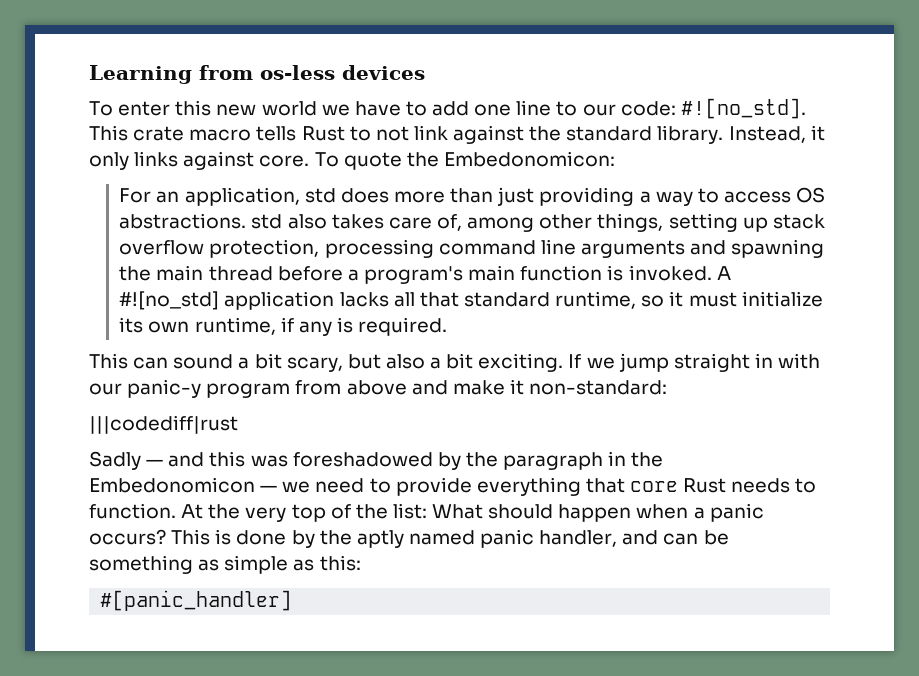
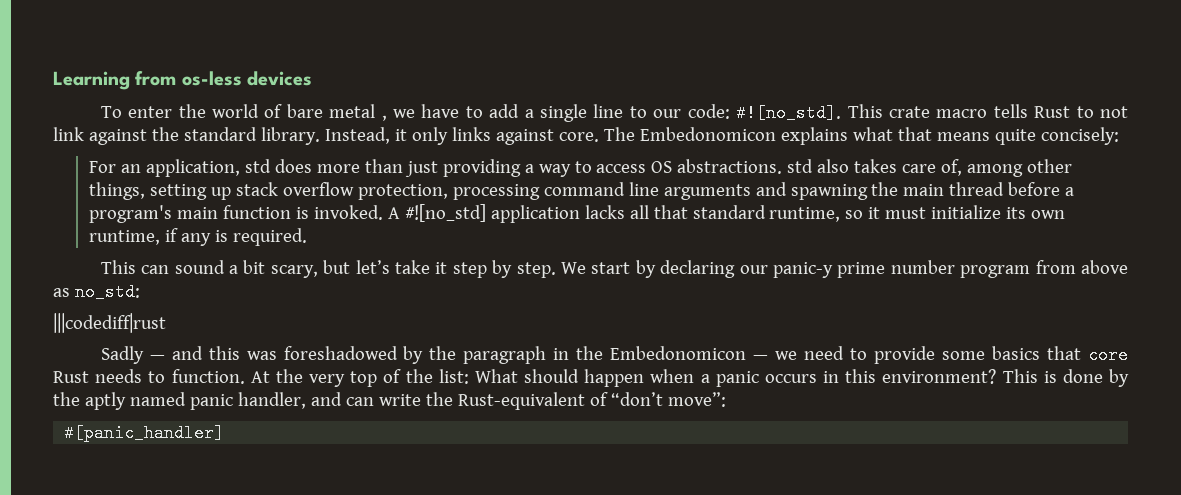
[175,100,317,116] this new world -> [178,104,387,121] the world of bare metal ,
[474,104,512,116] one -> [524,104,588,122] a single
[314,151,615,170] To quote the Embedonomicon: -> [603,127,1119,145] The Embedonomicon explains what that means quite concisely:
[385,353,821,372] [89,379,668,398] also a bit exciting. If we jump straight in with our panic-y program from above and make it non-standard: -> [355,260,1128,278] [53,283,140,301] let’s take it step by step. We start by declaring our panic-y prime number program from above as no_std:
[476,477,581,496] everything -> [942,346,1041,360] some basics
[89,529,166,545] occurs? -> [764,369,997,384] occurs in this environment?
[703,530,729,545] [89,555,361,574] be something as simple as this: -> [378,392,726,410] write the Rust-equivalent of “don’t move”:

